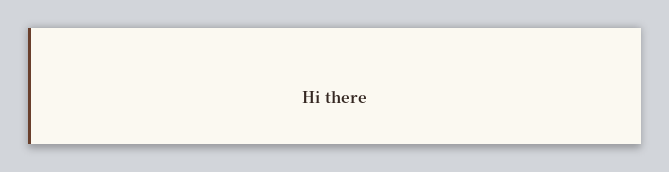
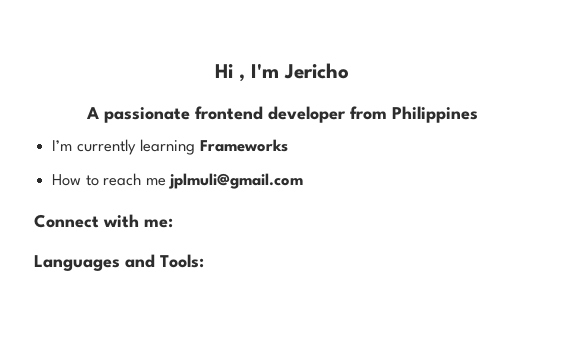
[324,90,367,103] there -> [239,63,349,82] [85,106,478,123] [52,139,288,155] [52,173,303,189] [34,214,173,228] [34,254,204,271] , I'm Jericho // A passionate frontend developer from Philippines // I’m currently learning Frameworks // How to reach me jplmuli@gmail.com // Connect with me: // Languages and Tools:

